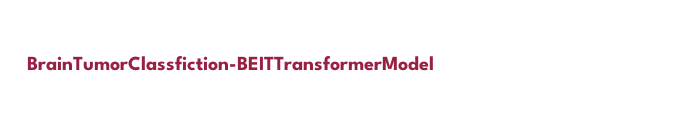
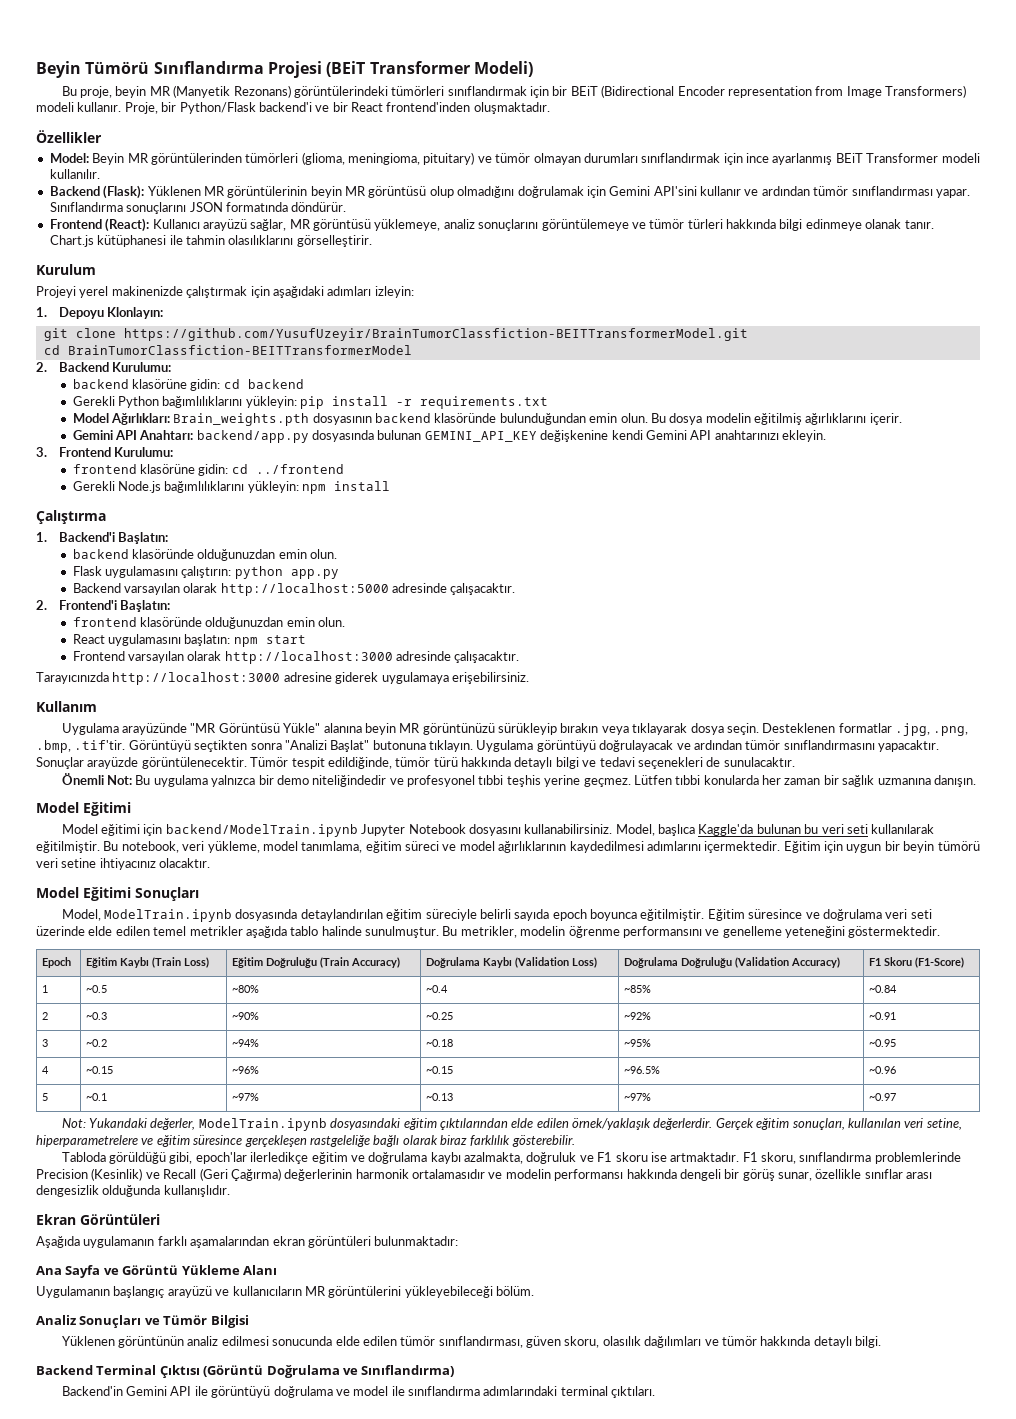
[27,56,434,71] BrainTumorClassfiction-BEITTransformerModel -> [36,61,533,78] [61,85,967,98] [36,102,550,114] [36,130,102,143] [49,152,980,165] [49,169,100,179] [49,185,970,199] [49,202,347,214] [49,218,934,232] [49,235,372,247] [36,264,96,275] [36,286,414,298] [36,307,164,319] [43,328,748,341] [43,345,412,355] [36,362,172,372] [72,379,304,391] [72,396,549,409] [72,413,902,426] [72,430,827,443] [36,447,174,457] [72,464,344,476] [72,481,391,494] [36,510,106,524] [36,532,169,544] [72,549,338,561] [72,566,339,579] [72,583,516,596] [36,600,171,612] [72,617,346,629] [72,634,306,647] [72,651,520,664] [36,672,529,685] [36,701,97,712] [61,723,969,736] [36,740,939,753] [36,757,795,769] [61,773,976,787] [36,802,131,816] [61,824,935,837] [36,841,980,853] [36,858,211,870] [36,887,199,901] [61,909,932,922] [36,926,941,938] [41,957,71,968] [85,957,209,968] [231,957,400,968] [425,957,597,968] [623,957,840,968] [868,957,964,968] [41,985,48,993] [85,985,107,993] [231,985,259,993] [425,985,448,993] [623,985,651,993] [868,985,897,993] [41,1012,48,1020] [85,1012,107,1020] [231,1012,259,1020] [425,1012,453,1020] [623,1012,651,1020] [868,1012,896,1020] [41,1039,48,1047] [85,1039,107,1047] [231,1039,259,1047] [425,1039,453,1047] [623,1039,651,1047] [868,1039,896,1047] [41,1066,49,1074] [85,1066,113,1074] [231,1066,259,1074] [425,1066,453,1074] [623,1066,660,1074] [868,1066,896,1074] [41,1093,48,1101] [85,1093,107,1101] [231,1093,259,1101] [425,1093,453,1101] [623,1093,651,1101] [868,1093,896,1101] [61,1118,962,1131] [36,1135,575,1147] [61,1152,961,1164] [36,1168,933,1181] [36,1185,230,1197] [36,1214,160,1225] [36,1236,459,1248] [36,1265,277,1278] [36,1286,534,1298] [36,1315,249,1328] [61,1336,882,1348] [36,1365,455,1378] [61,1386,656,1398] Beyin Tümörü Sınıflandırma Projesi (BEiT Transformer Modeli) // Bu proje, beyin MR (Manyetik Rezonans) görüntülerindeki tümörleri sınıflandırmak için bir BEiT (Bidirectional Encoder representation from Image Transformers) modeli kullanır. Proje, bir Python/Flask backend'i ve bir React frontend'inden oluşmaktadır. // Özellikler // Model: Beyin MR görüntülerinden tümörleri (glioma, meningioma, pituitary) ve tümör olmayan durumları sınıflandırmak için ince ayarlanmış BEiT Transformer modeli kullanılır. // Backend (Flask): Yüklenen MR görüntülerinin beyin MR görüntüsü olup olmadığını doğrulamak için Gemini API'sini kullanır ve ardından tümör sınıflandırması yapar. Sınıflandırma sonuçlarını JSON formatında döndürür. // Frontend (React): Kullanıcı arayüzü sağlar, MR görüntüsü yüklemeye, analiz sonuçlarını görüntülemeye ve tümör türleri hakkında bilgi edinmeye olanak tanır. Chart.js kütüphanesi ile tahmin olasılıklarını görselleştirir. // Kurulum // Projeyi yerel makinenizde çalıştırmak için aşağıdaki adımları izleyin: // 1. Depoyu Klonlayın: // git clone https://github.com/YusufUzeyir/BrainTumorClassfiction-BEITTransformerModel.git // cd BrainTumorClassfiction-BEITTransformerModel // 2. Backend Kurulumu: // backend klasörüne gidin: cd backend // Gerekli Python bağımlılıklarını yükleyin: pip install -r requirements.txt // Model Ağırlıkları: Brain_weights.pth dosyasının backend klasöründe bulunduğundan emin olun. Bu dosya modelin eğitilmiş ağırlıklarını içerir. // Gemini API Anahtarı: backend/app.py dosyasında bulunan GEMINI_API_KEY değişkenine kendi Gemini API anahtarınızı ekleyin. // 3. Frontend Kurulumu: // frontend klasörüne gidin: cd ../frontend // Gerekli Node.js bağımlılıklarını yükleyin: npm install // Çalıştırma // 1. Backend'i Başlatın: // backend klasöründe olduğunuzdan emin olun. // Flask uygulamasını çalıştırın: python app.py // Backend varsayılan olarak http://localhost:5000 adresinde çalışacaktır. // 2. Frontend'i Başlatın: // frontend klasöründe olduğunuzdan emin olun. // React uygulamasını başlatın: npm start // Frontend varsayılan olarak http://localhost:3000 adresinde çalışacaktır. // Tarayıcınızda http://localhost:3000 adresine giderek uygulamaya erişebilirsiniz. // Kullanım // Uygulama arayüzünde "MR Görüntüsü Yükle" alanına beyin MR görüntünüzü sürükleyip bırakın veya tıklayarak dosya seçin. Desteklenen formatlar .jpg, .png, .bmp, .tif'tir. Görüntüyü seçtikten sonra "Analizi Başlat" butonuna tıklayın. Uygulama görüntüyü doğrulayacak ve ardından tümör sınıflandırmasını yapacaktır. Sonuçlar arayüzde görüntülenecektir. Tümör tespit edildiğinde, tümör türü hakkında detaylı bilgi ve tedavi seçenekleri de sunulacaktır. // Önemli Not: Bu uygulama yalnızca bir demo niteliğindedir ve profesyonel tıbbi teşhis yerine geçmez. Lütfen tıbbi konularda her zaman bir sağlık uzmanına danışın. // Model Eğitimi // Model eğitimi için backend/ModelTrain.ipynb Jupyter Notebook dosyasını kullanabilirsiniz. Model, başlıca Kaggle'da bulunan bu veri seti kullanılarak eğitilmiştir. Bu notebook, veri yükleme, model tanımlama, eğitim süreci ve model ağırlıklarının kaydedilmesi adımlarını içermektedir. Eğitim için uygun bir beyin tümörü veri setine ihtiyacınız olacaktır. // Model Eğitimi Sonuçları // Model, ModelTrain.ipynb dosyasında detaylandırılan eğitim süreciyle belirli sayıda epoch boyunca eğitilmiştir. Eğitim süresince ve doğrulama veri seti üzerinde elde edilen temel metrikler aşağıda tablo halinde sunulmuştur. Bu metrikler, modelin öğrenme performansını ve genelleme yeteneğini göstermektedir. // Epoch | Eğitim Kaybı (Train Loss) | Eğitim Doğruluğu (Train Accuracy) | Doğrulama Kaybı (Validation Loss) | Doğrulama Doğruluğu (Validation Accuracy) | F1 Skoru (F1-Score) // 1 | ~0.5 | ~80% | ~0.4 | ~85% | ~0.84 // 2 | ~0.3 | ~90% | ~0.25 | ~92% | ~0.91 // 3 | ~0.2 | ~94% | ~0.18 | ~95% | ~0.95 // 4 | ~0.15 | ~96% | ~0.15 | ~96.5% | ~0.96 // 5 | ~0.1 | ~97% | ~0.13 | ~97% | ~0.97 // Not: Yukarıdaki değerler, ModelTrain.ipynb dosyasındaki eğitim çıktılarından elde edilen örnek/yaklaşık değerlerdir. Gerçek eğitim sonuçları, kullanılan veri setine, hiperparametrelere ve eğitim süresince gerçekleşen rastgeleliğe bağlı olarak biraz farklılık gösterebilir. // Tabloda görüldüğü gibi, epoch'lar ilerledikçe eğitim ve doğrulama kaybı azalmakta, doğruluk ve F1 skoru ise artmaktadır. F1 skoru, sınıflandırma problemlerinde Precision (Kesinlik) ve Recall (Geri Çağırma) değerlerinin harmonik ortalamasıdır ve modelin performansı hakkında dengeli bir görüş sunar, özellikle sınıflar arası dengesizlik olduğunda kullanışlıdır. // Ekran Görüntüleri // Aşağıda uygulamanın farklı aşamalarından ekran görüntüleri bulunmaktadır: // Ana Sayfa ve Görüntü Yükleme Alanı // Uygulamanın başlangıç arayüzü ve kullanıcıların MR görüntülerini yükleyebileceği bölüm. // Analiz Sonuçları ve Tümör Bilgisi // Yüklenen görüntünün analiz edilmesi sonucunda elde edilen tümör sınıflandırması, güven skoru, olasılık dağılımları ve tümör hakkında detaylı bilgi. // Backend Terminal Çıktısı (Görüntü Doğrulama ve Sınıflandırma) // Backend'in Gemini API ile görüntüyü doğrulama ve model ile sınıflandırma adımlarındaki terminal çıktıları.

